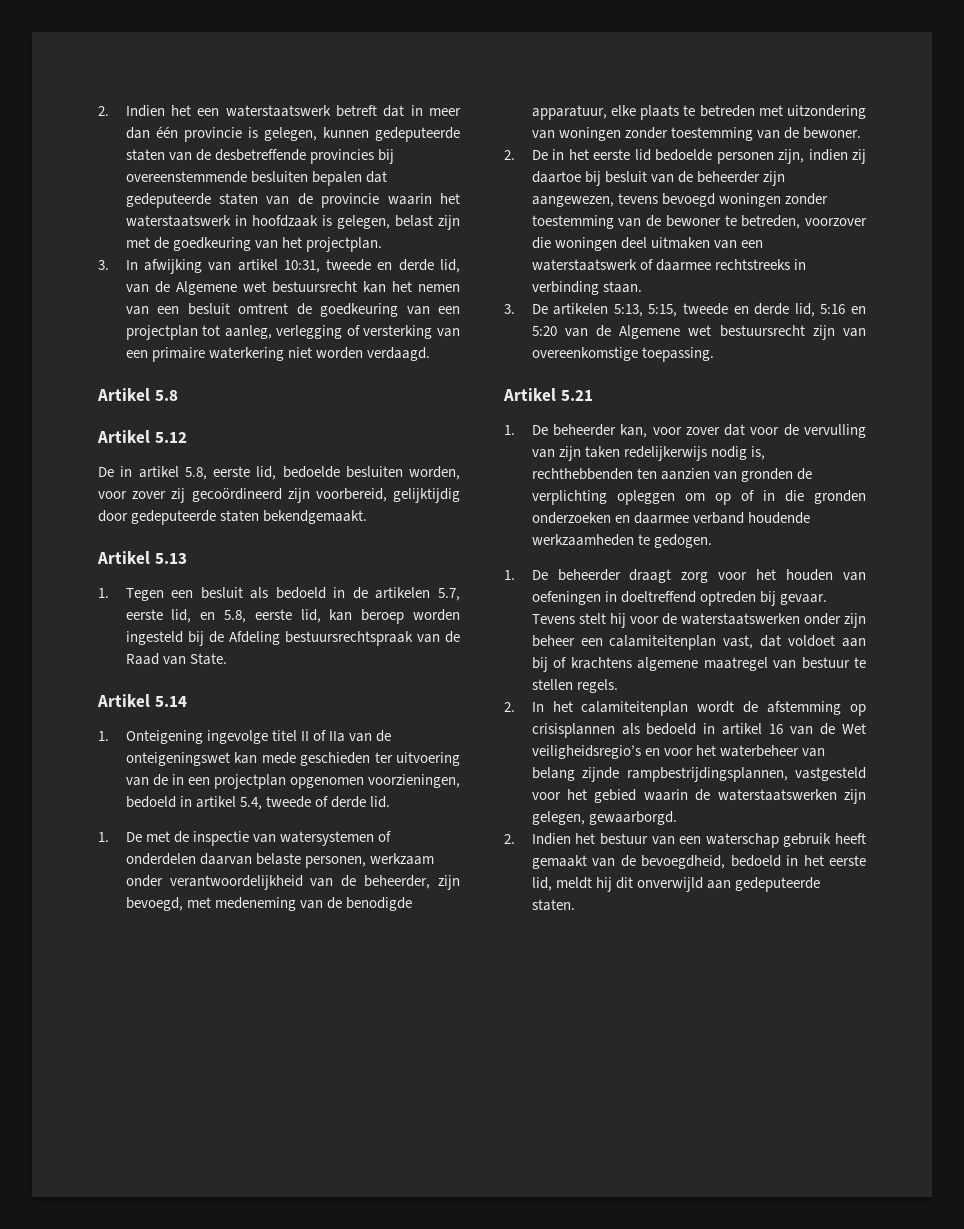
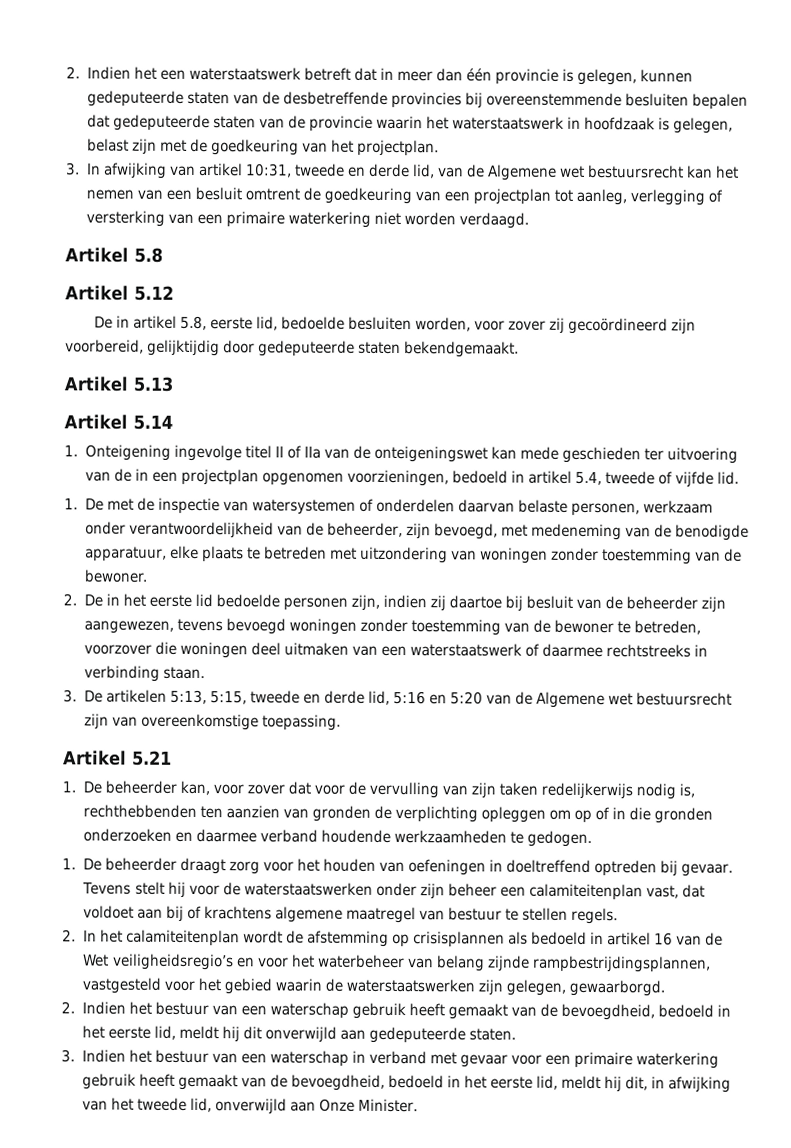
[98,587,461,601] [125,609,461,624] [125,631,460,646] [125,653,227,665] // 1. Tegen een besluit als bedoeld in de artikelen 5.7, eerste lid, en 5.8, eerste lid, kan beroep worden ingesteld bij de Afdeling bestuursrechtspraak van de Raad van State. -> (173, 384) none
[330,796,366,808] derde -> [675,471,715,488] vijfde
(575, 905) none -> [61,1049,720,1069] [81,1073,732,1093] [81,1097,418,1115] // 3. Indien het bestuur van een waterschap in verband met gevaar voor een primaire waterkering gebruik heeft gemaakt van de bevoegdheid, bedoeld in het eerste lid, meldt hij dit, in afwijking van het tweede lid, onverwijld aan Onze Minister.

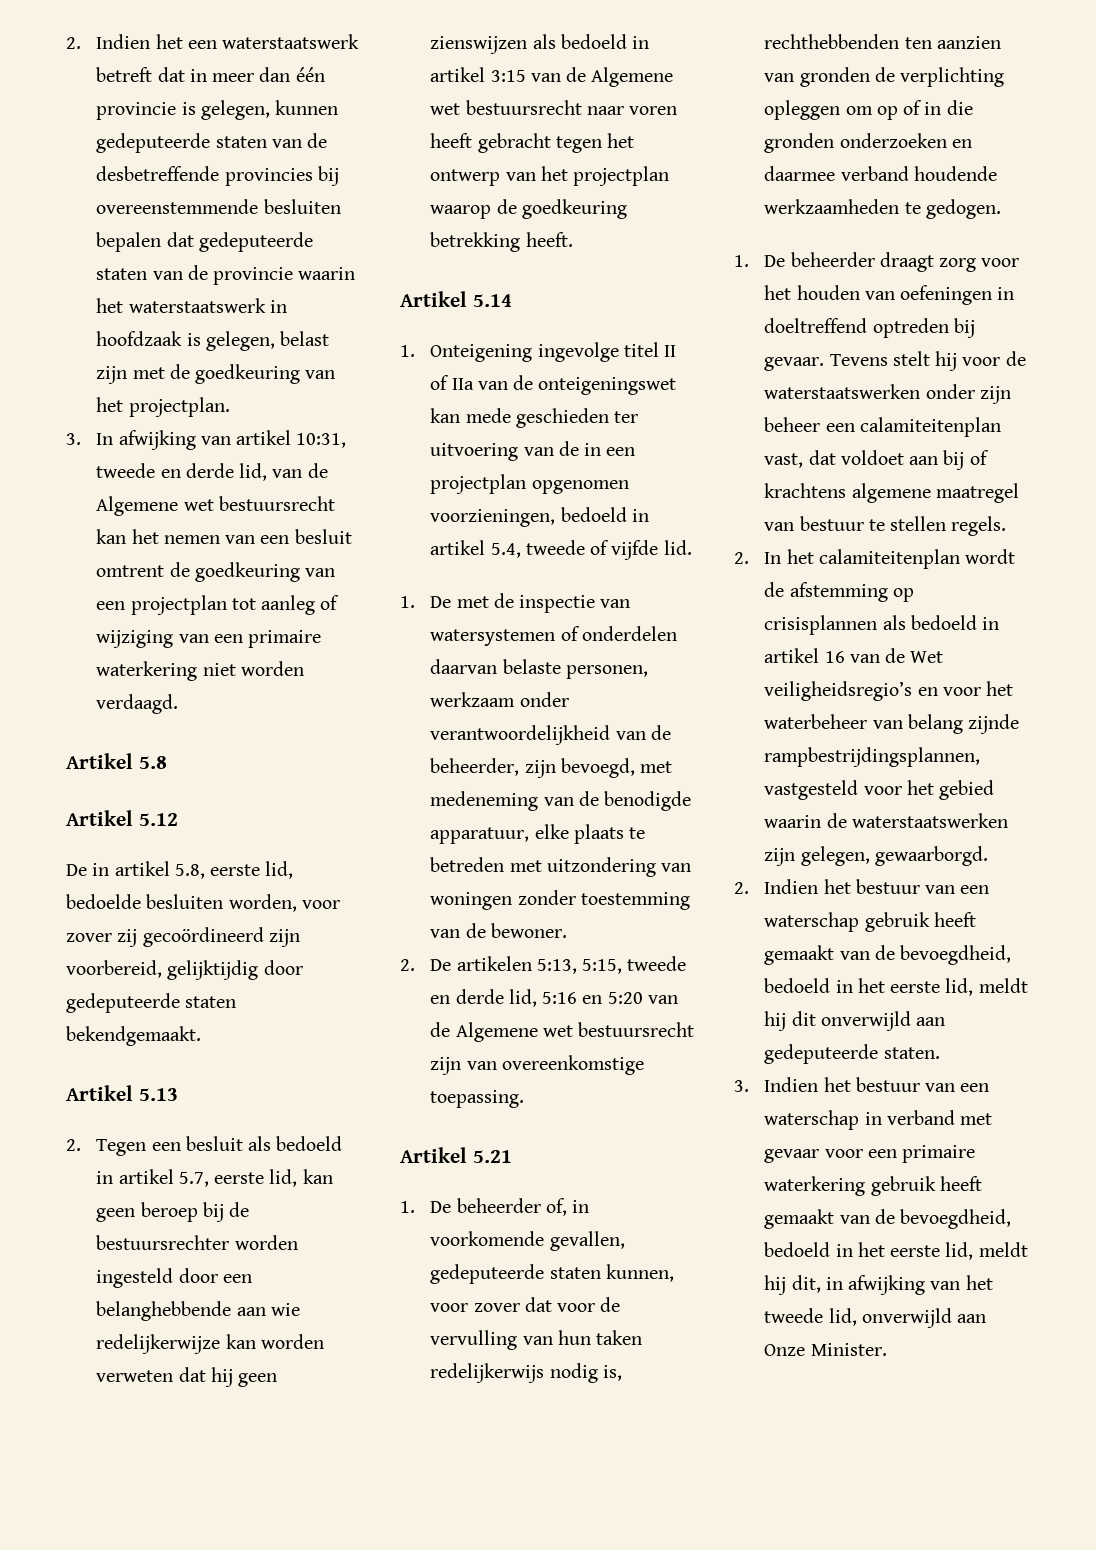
[576,188,724,206] [85,210,165,227] aanleg, verlegging of versterking -> [261,595,340,615] [96,630,174,648] aanleg of wijziging
(173, 384) none -> [66,1136,343,1156] [96,1169,333,1187] [96,1202,250,1222] [96,1235,298,1250] [96,1268,252,1288] [96,1301,300,1321] [96,1334,324,1354] [96,1367,278,1387] [430,34,650,54] [430,67,674,87] [430,100,678,115] [430,133,635,153] [430,166,670,186] [430,199,627,219] [430,232,573,252] // 2. Tegen een besluit als bedoeld in artikel 5.7, eerste lid, kan geen beroep bij de bestuursrechter worden ingesteld door een belanghebbende aan wie redelijkerwijze kan worden verweten dat hij geen zienswijzen als bedoeld in artikel 3:15 van de Algemene wet bestuursrecht naar voren heeft gebracht tegen het ontwerp van het projectplan waarop de goedkeuring betrekking heeft.
[105,593,727,613] [83,618,701,636] [83,641,709,659] [83,665,205,682] [63,689,103,703] in het eerste lid bedoelde personen zijn, indien zij daartoe bij besluit van de beheerder zijn aangewezen, tevens bevoegd woningen zonder toestemming van de bewoner te betreden, voorzover die woningen deel uitmaken van een waterstaatswerk of daarmee rechtstreeks in verbinding staan. // 3. De -> (452, 965) none
[179,780,210,796] kan, -> [545,1198,590,1216] [430,1231,625,1251] [430,1264,674,1284] of, in voorkomende gevallen, gedeputeerde staten kunnen,
[471,782,497,799] zijn -> [557,1330,591,1345] hun

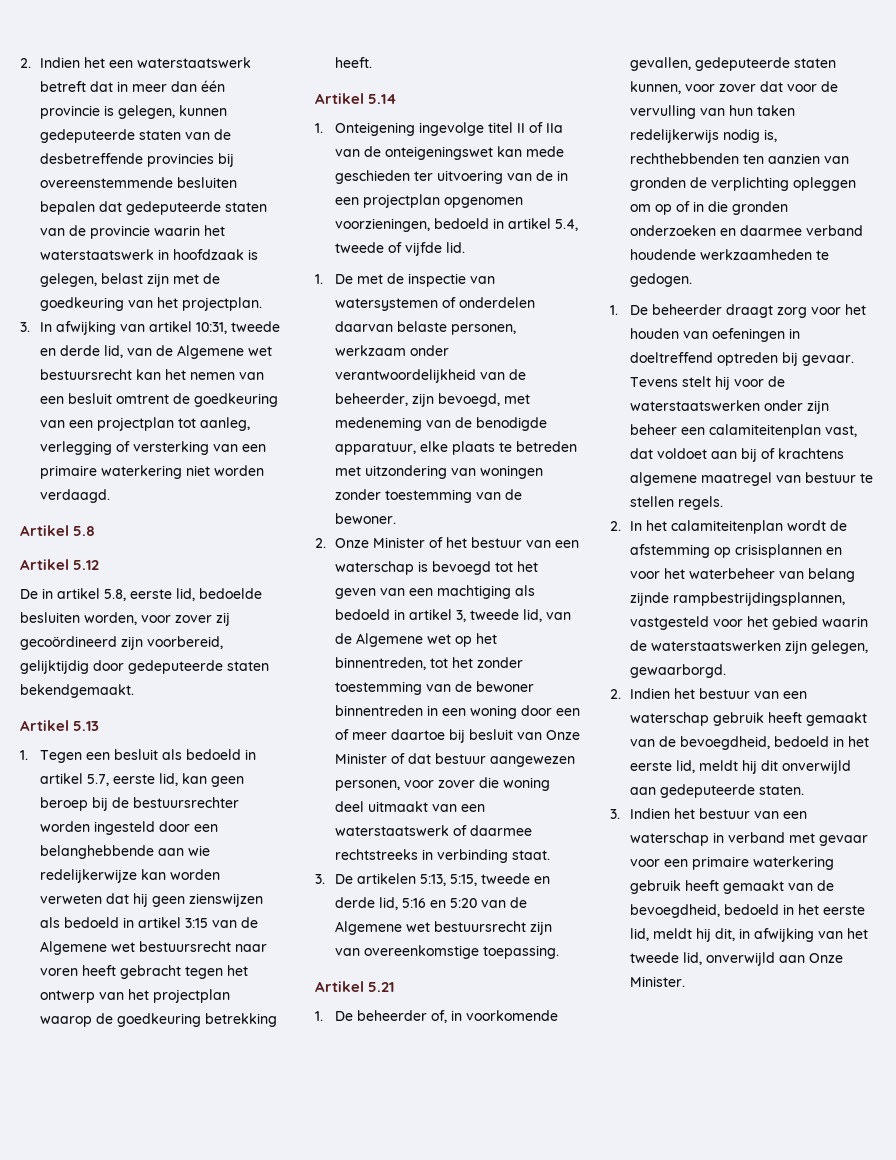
[261,595,340,615] [96,630,174,648] aanleg of wijziging -> [200,417,251,431] [40,441,210,455] aanleg, verlegging of versterking
[66,1139,81,1151] 2. -> [20,750,28,760] 1.
(415, 965) none -> [335,537,580,548] [335,561,539,575] [335,585,536,599] [335,609,572,622] [335,633,498,647] [335,657,524,670] [335,681,535,695] [335,705,581,719] [335,729,581,743] [335,753,576,767] [335,777,551,791] [335,801,486,812] [335,825,533,836] [335,849,551,863] [315,874,325,884] Onze Minister of het bestuur van een waterschap is bevoegd tot het geven van een machtiging als bedoeld in artikel 3, tweede lid, van de Algemene wet op het binnentreden, tot het zonder toestemming van de bewoner binnentreden in een woning door een of meer daartoe bij besluit van Onze Minister of dat bestuur aangewezen personen, voor zover die woning deel uitmaakt van een waterstaatswerk of daarmee rechtstreeks in verbinding staat. // 3.
[882,615,1000,630] [764,648,944,663] [764,681,913,701] als bedoeld in artikel 16 van de Wet veiligheidsregio’s -> (823, 551) none

